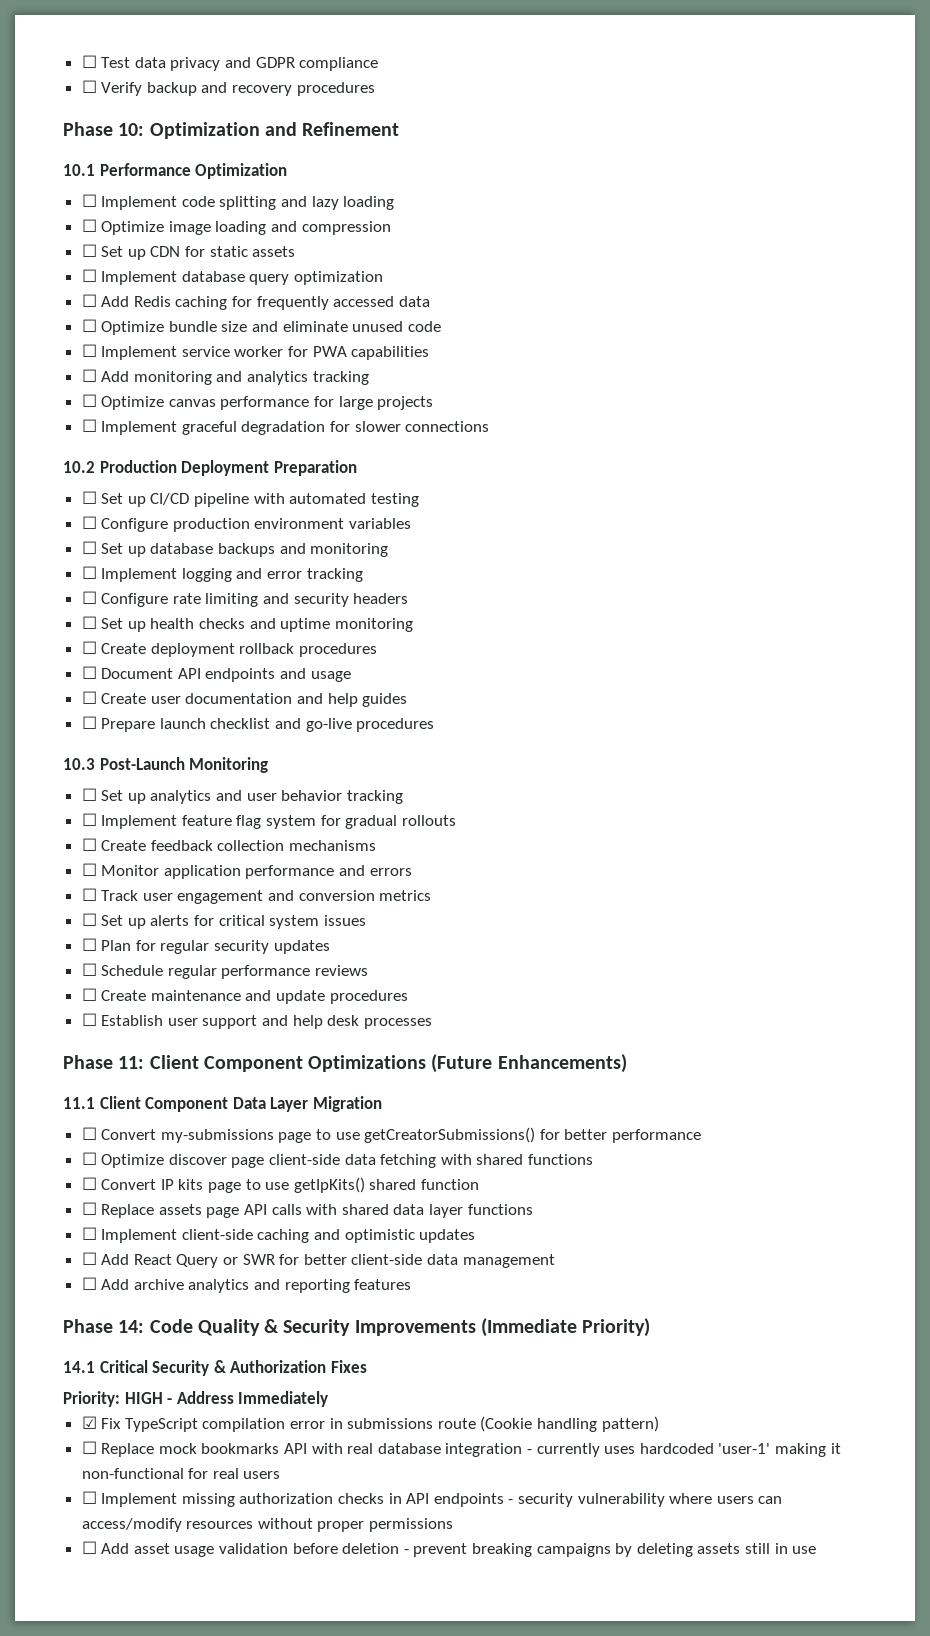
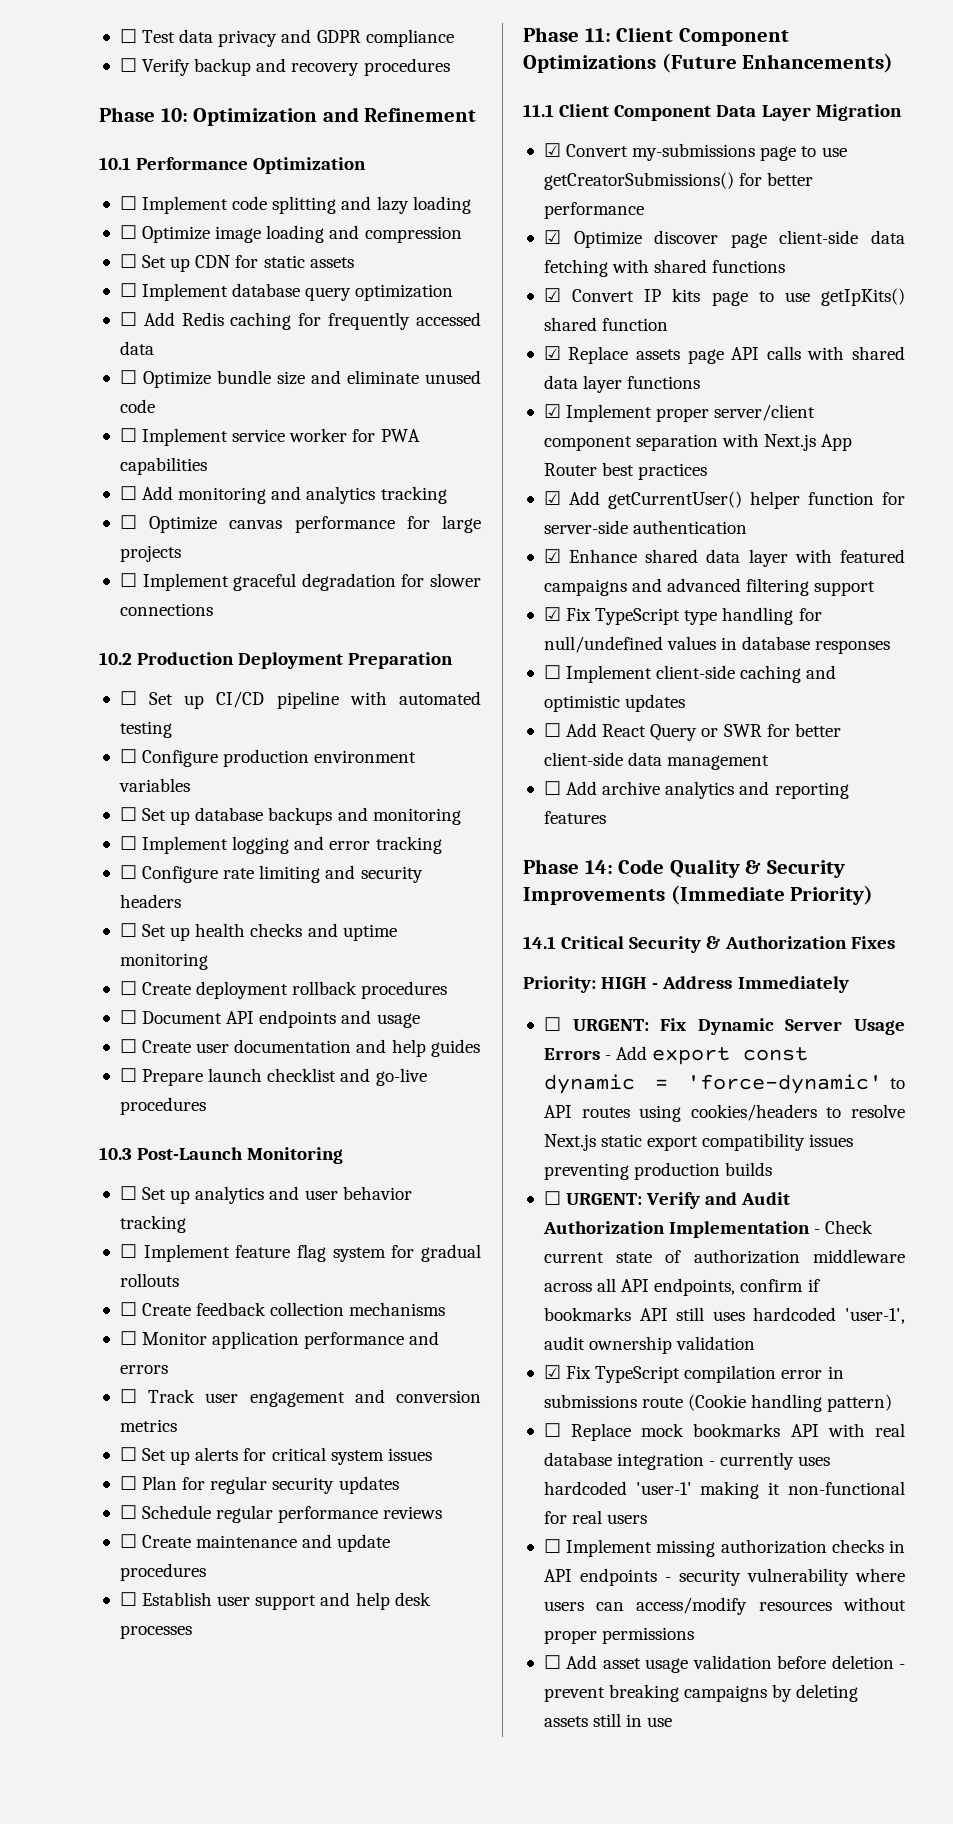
[81,1127,97,1140] ☐ -> [543,143,561,157] ☑
[81,1152,97,1165] ☐ -> [543,230,561,244] ☑
[81,1177,97,1190] ☐ -> [543,288,561,302] ☑
[81,1202,97,1215] ☐ -> [543,346,561,360] ☑
(533, 1209) none -> [543,404,816,422] [543,433,853,451] [543,462,708,480] [543,491,905,509] [543,520,748,534] [543,549,905,567] [543,578,876,596] [543,607,822,625] [543,636,891,654] // ☑ Implement proper server/client component separation with Next.js App Router best practices // ☑ Add getCurrentUser() helper function for server-side authentication // ☑ Enhance shared data layer with featured campaigns and advanced filtering support // ☑ Fix TypeScript type handling for null/undefined values in database responses
(329, 1399) none -> [543,1017,905,1035] [543,1046,809,1065] [543,1074,905,1094] [543,1104,905,1122] [543,1133,854,1151] [543,1162,773,1180] [543,1191,791,1209] [542,1220,874,1238] [543,1249,905,1264] [543,1278,820,1296] [543,1307,905,1324] [543,1336,756,1354] // ☐ URGENT: Fix Dynamic Server Usage Errors - Add export const dynamic = 'force-dynamic' to API routes using cookies/headers to resolve Next.js static export compatibility issues preventing production builds // ☐ URGENT: Verify and Audit Authorization Implementation - Check current state of authorization middleware across all API endpoints, confirm if bookmarks API still uses hardcoded 'user-1', audit ownership validation

